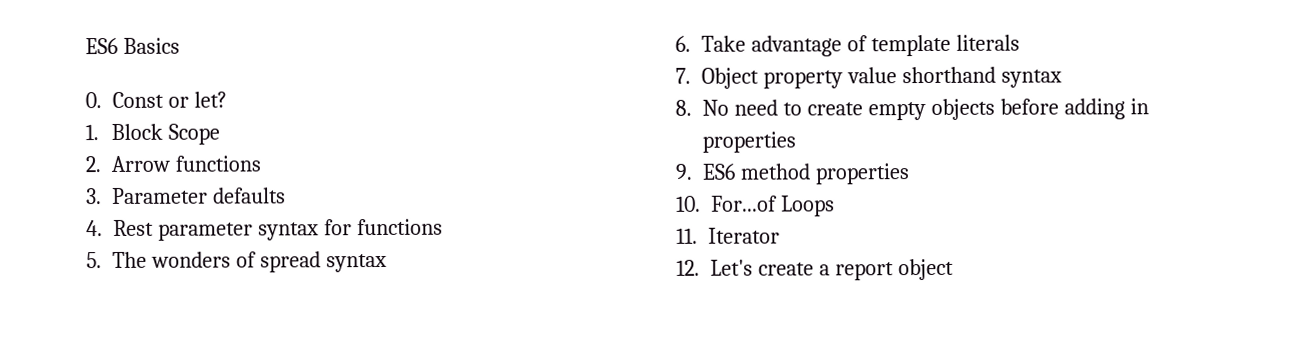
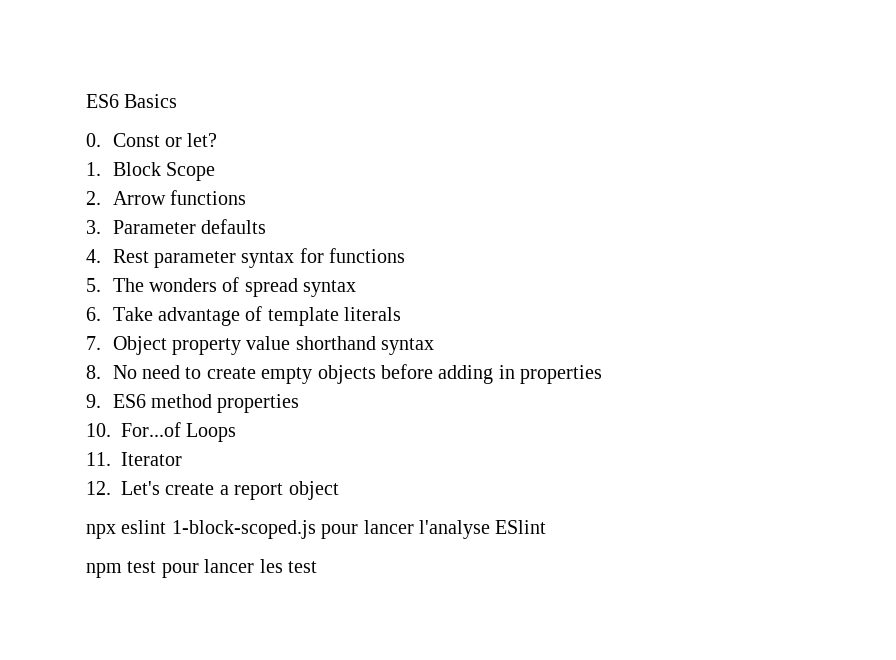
(954, 269) none -> [86,520,547,539] [86,559,317,578] // npx eslint 1-block-scoped.js pour lancer l'analyse ESlint // npm test pour lancer les test

